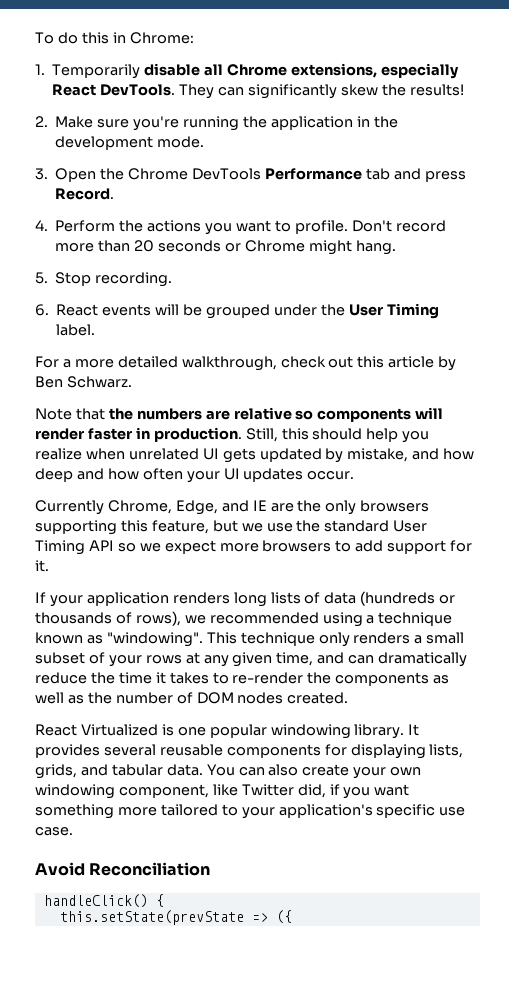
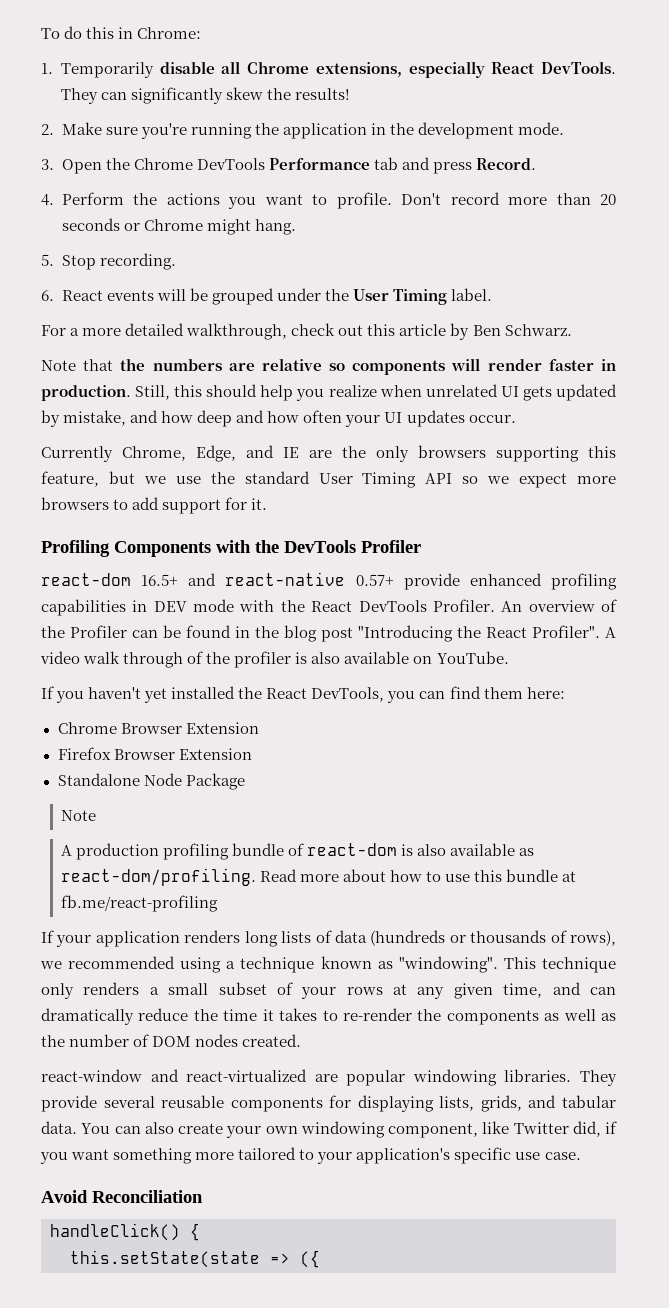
(49, 566) none -> [41,540,421,557] [41,572,618,590] [41,599,618,616] [41,625,616,642] [40,651,509,668] [41,686,565,703] [57,722,259,734] [57,747,252,760] [57,773,245,790] [60,810,96,821] [60,843,535,860] [60,868,577,886] [60,895,218,912] // Profiling Components with the DevTools Profiler // react-dom 16.5+ and react-native 0.57+ provide enhanced profiling capabilities in DEV mode with the React DevTools Profiler. An overview of the Profiler can be found in the blog post "Introducing the React Profiler". A video walk through of the profiler is also available on YouTube. // If you haven't yet installed the React DevTools, you can find them here: // Chrome Browser Extension // Firefox Browser Extension // Standalone Node Package // Note // A production profiling bundle of react-dom is also available as react-dom/profiling. Read more about how to use this bundle at fb.me/react-profiling
[35,724,420,739] [35,744,100,758] React Virtualized is one popular windowing library. It provides -> [41,1069,617,1086] [41,1095,97,1112] react-window and react-virtualized are popular windowing libraries. They provide
[59,910,244,925] this.setState(prevState -> [70,1250,260,1268] this.setState(state

